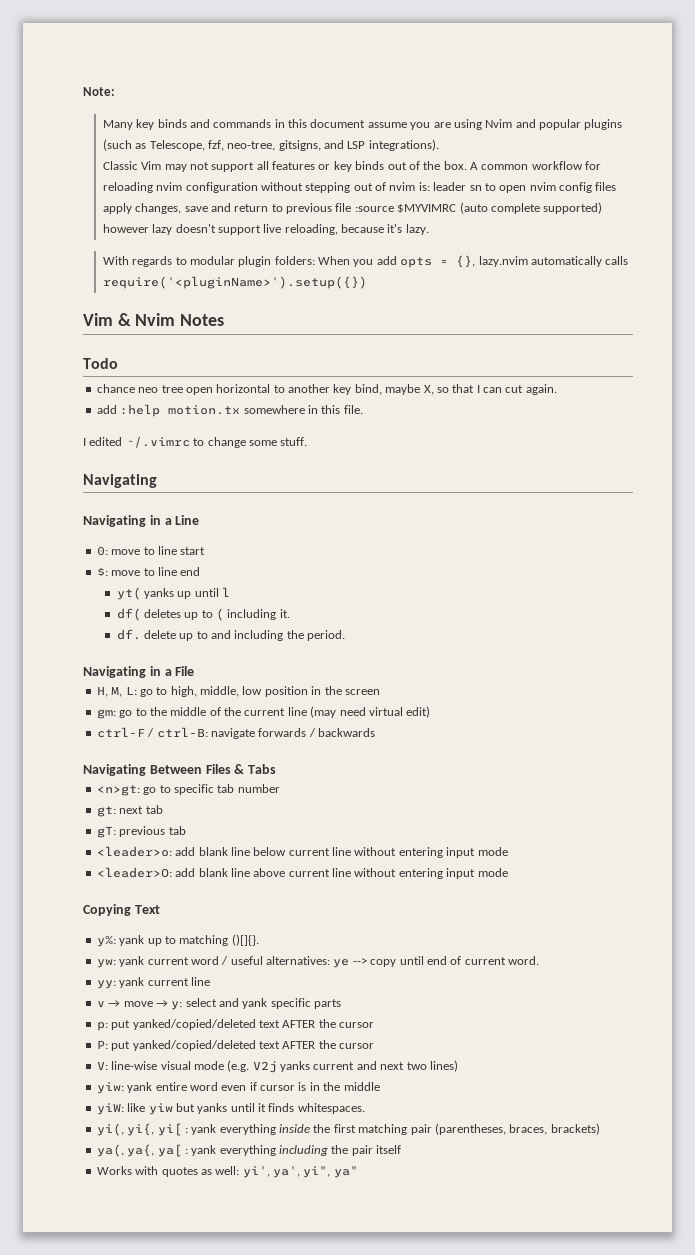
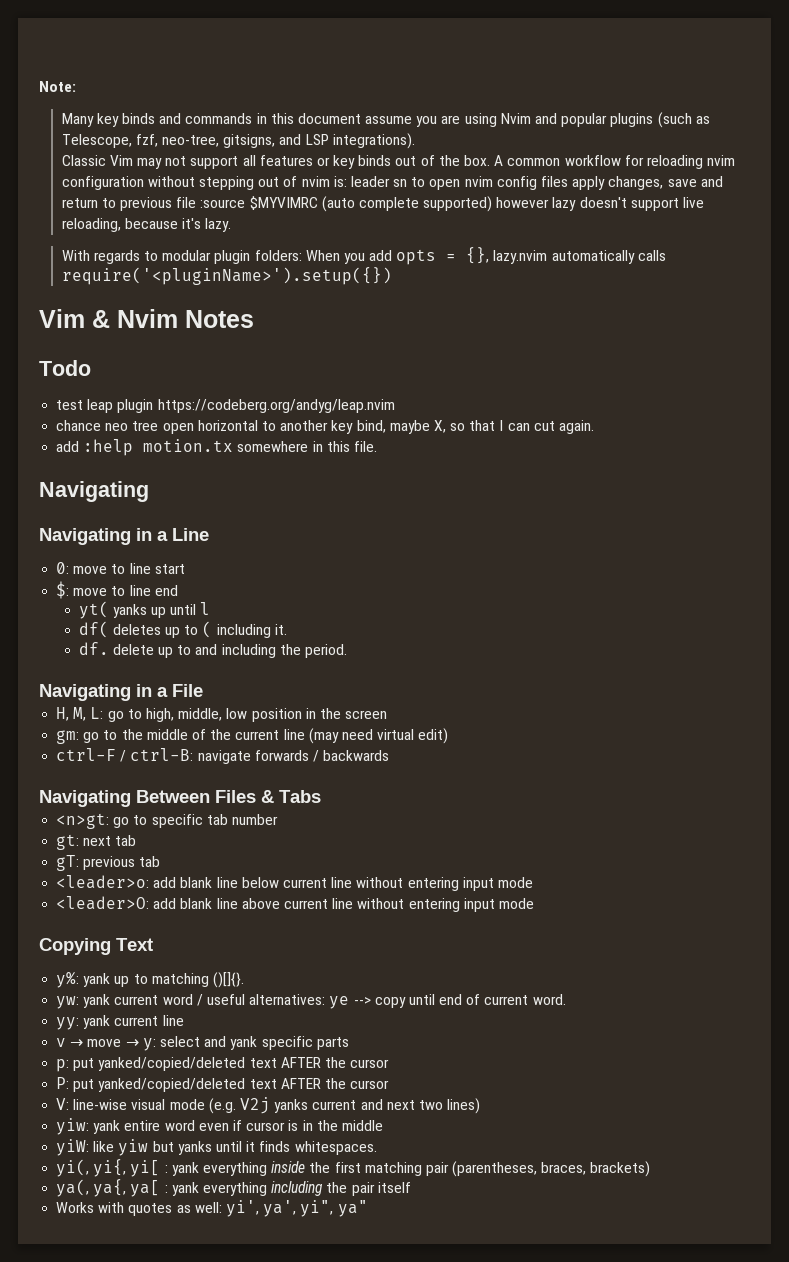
(118, 363) none -> [56,399,395,413] // test leap plugin https://codeberg.org/andyg/leap.nvim
[83,436,308,448] // I edited ~/.vimrc to change some stuff. -> (377, 446) none

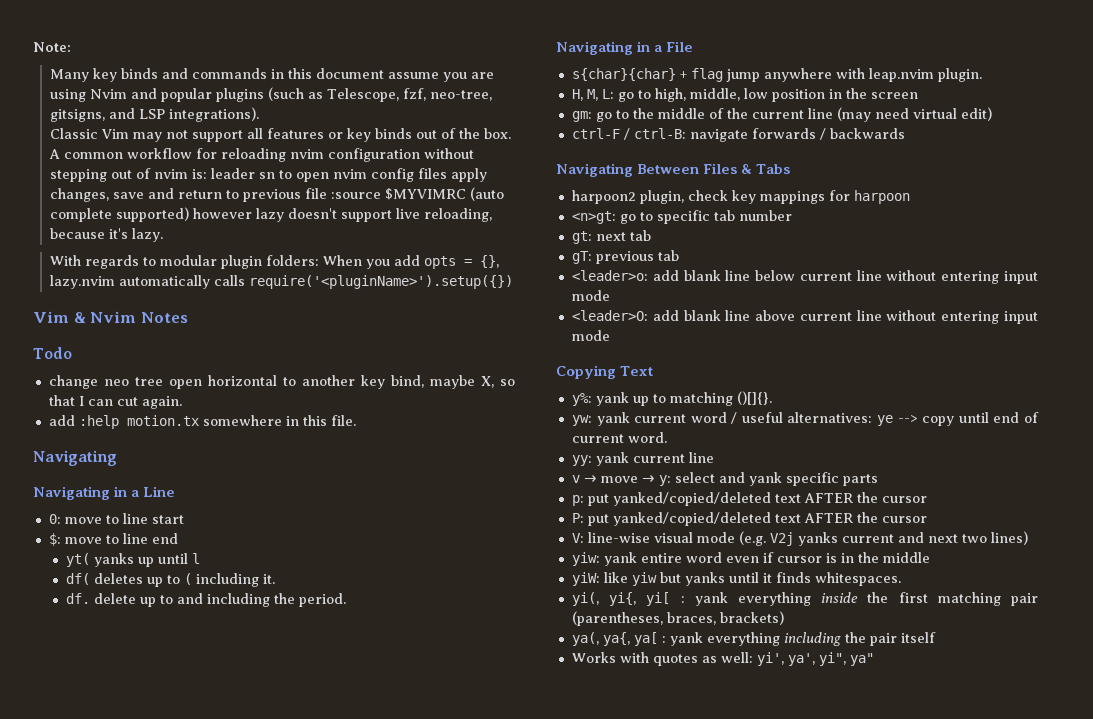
[56,399,395,413] [56,420,102,431] test leap plugin https://codeberg.org/andyg/leap.nvim // chance -> [48,375,98,389] change
(203, 690) none -> [571,68,982,82] // s{char}{char} + flag jump anywhere with leap.nvim plugin.
(321, 796) none -> [571,190,910,204] // harpoon2 plugin, check key mappings for harpoon

